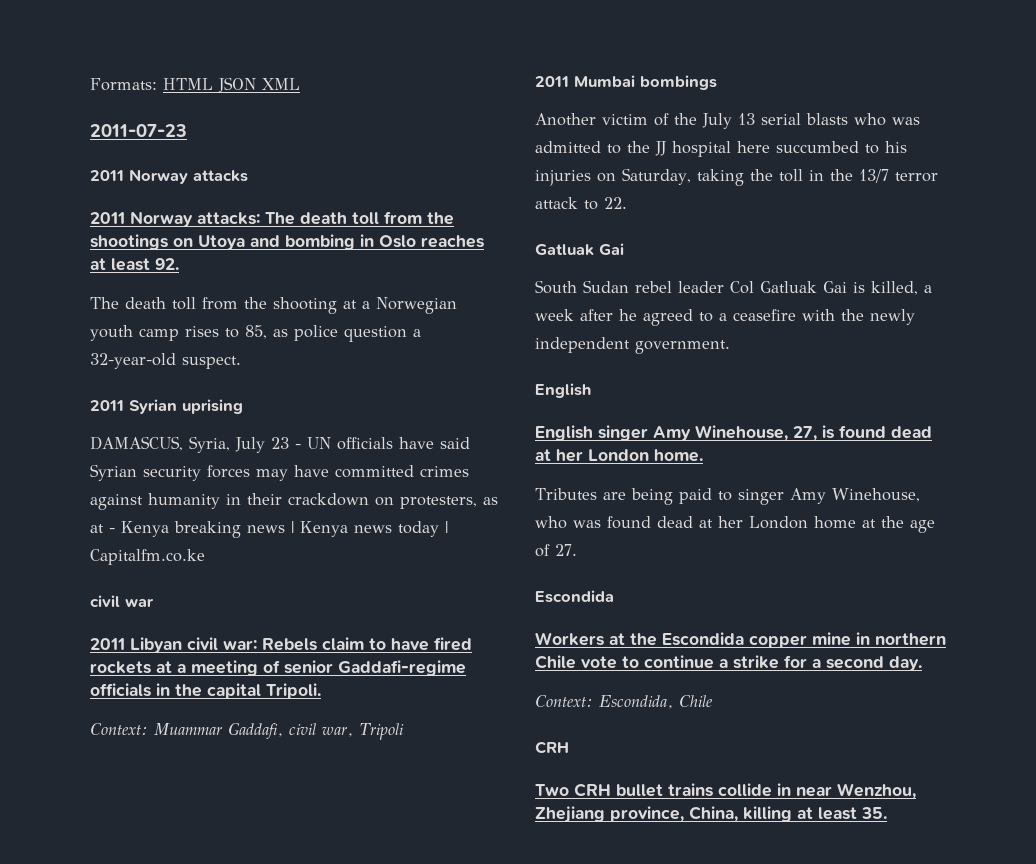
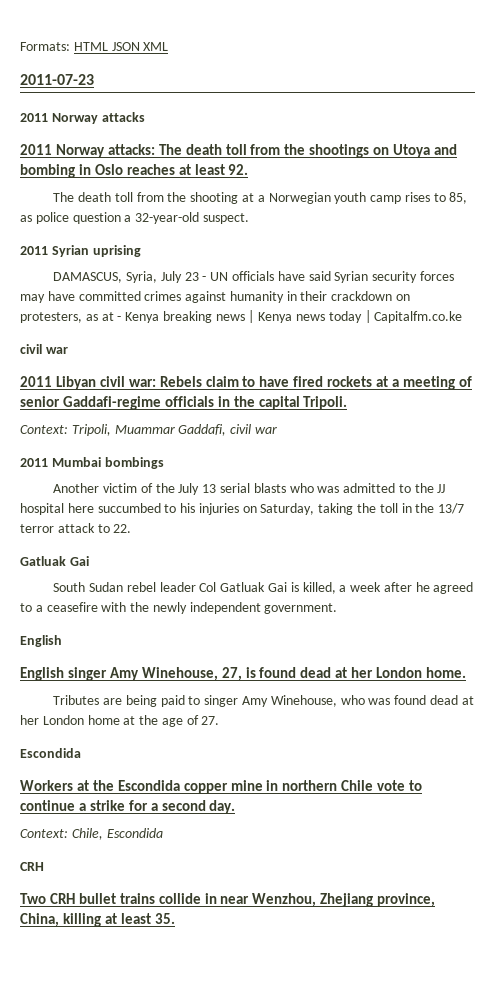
(148, 729) none -> [71,424,111,436] Tripoli,
[322,723,404,740] war, Tripoli -> [254,426,277,434] war
[599,695,713,709] Escondida, Chile -> [71,828,163,840] Chile, Escondida

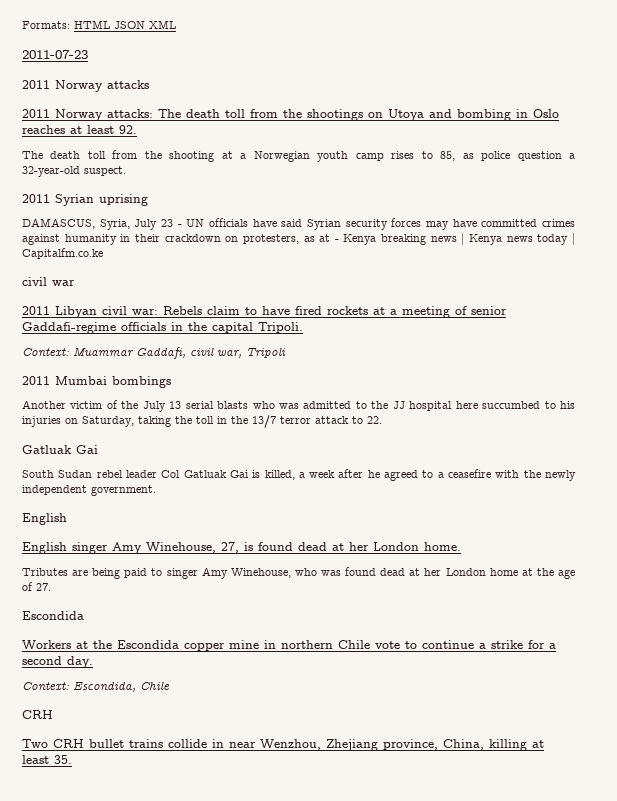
[71,424,111,436] Tripoli, -> (69, 352) none
[254,426,277,434] war -> [217,348,286,358] war, Tripoli
[71,828,163,840] Chile, Escondida -> [73,682,170,692] Escondida, Chile

